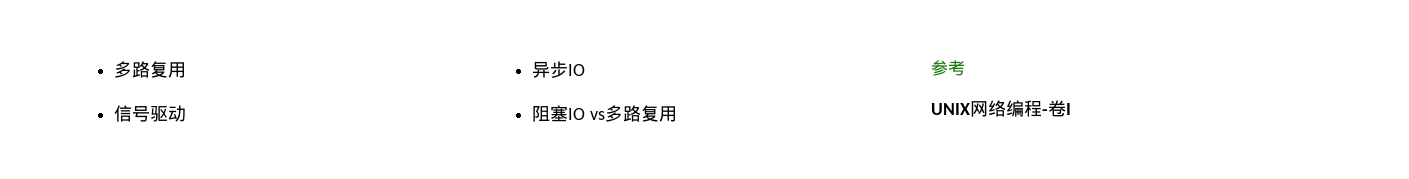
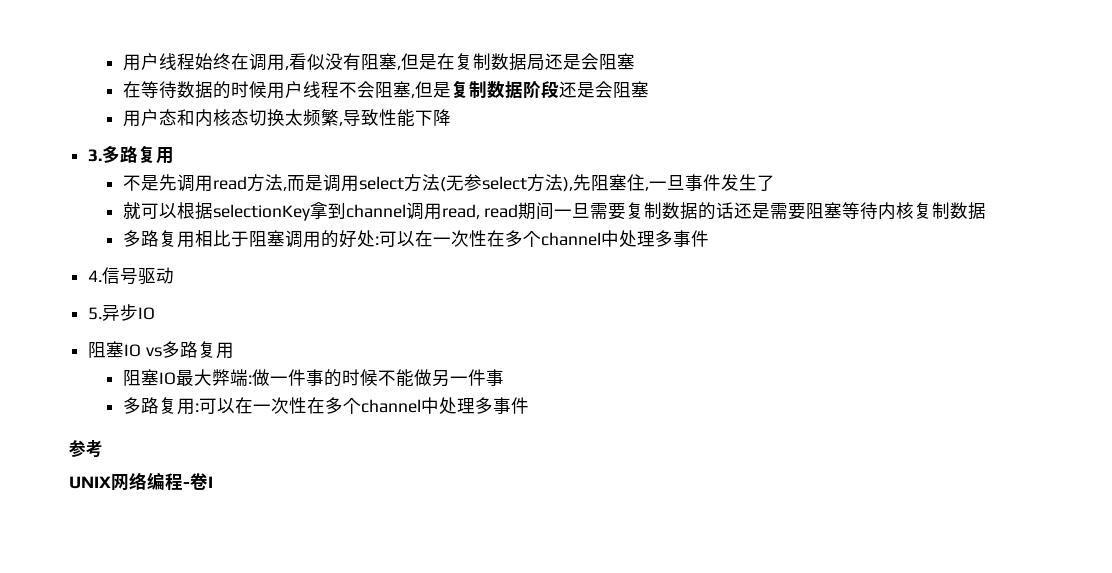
[114,61,187,78] 多路复用 // -> [122,53,635,71] [122,80,649,99] [122,109,451,127] [88,145,175,164] [122,174,775,192] [122,202,987,221] [122,230,709,248] [88,270,103,282] 用户线程始终在调用,看似没有阻塞,但是在复制数据局还是会阻塞 // 在等待数据的时候用户线程不会阻塞,但是复制数据阶段还是会阻塞 // 用户态和内核态切换太频繁,导致性能下降 // 3.多路复用 // 不是先调用read方法,而是调用select方法(无参select方法),先阻塞住,一旦事件发生了 // 就可以根据selectionKey拿到channel调用read, read期间一旦需要复制数据的话还是需要阻塞等待内核复制数据 // 多路复用相比于阻塞调用的好处:可以在一次性在多个channel中处理多事件 // 4.
(187, 113) none -> [88,307,103,320] 5.
(677, 114) none -> [122,369,504,387] [122,397,529,415] // 阻塞IO最大弊端:做一件事的时候不能做另一件事 // 多路复用:可以在一次性在多个channel中处理多事件

